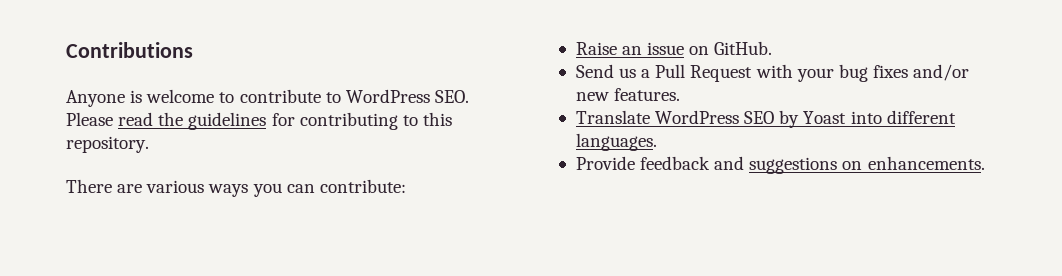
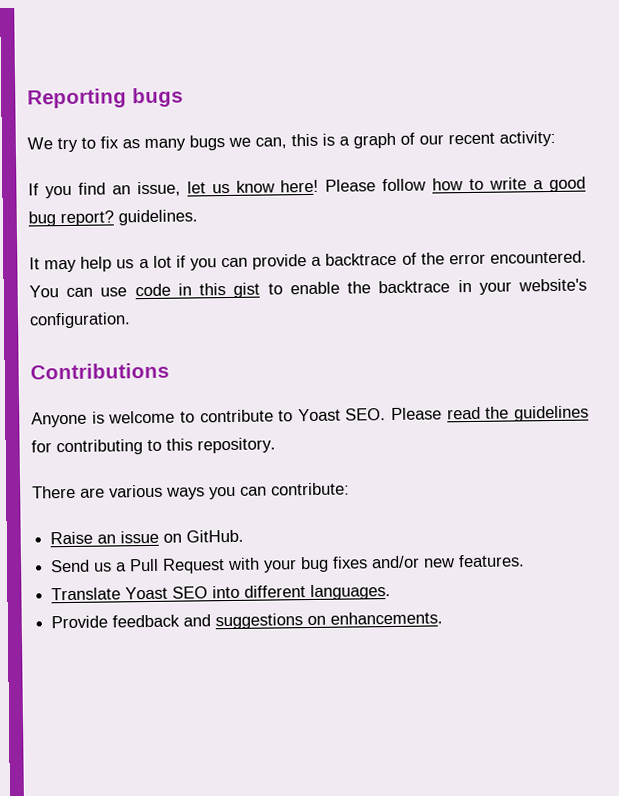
(66, 50) none -> [27,87,183,109] [27,130,556,153] [28,176,586,199] [28,209,198,227] [29,250,587,273] [29,278,587,298] [29,312,131,329] Reporting bugs // We try to fix as many bugs we can, this is a graph of our recent activity: // If you find an issue, let us know here! Please follow how to write a good bug report? guidelines. // It may help us a lot if you can provide a backtrace of the error encountered. You can use code in this gist to enable the backtrace in your website's configuration. //
[345,89,430,103] WordPress -> [297,408,341,422] Yoast
[655,110,847,128] WordPress SEO by Yoast -> [125,586,209,600] Yoast SEO

